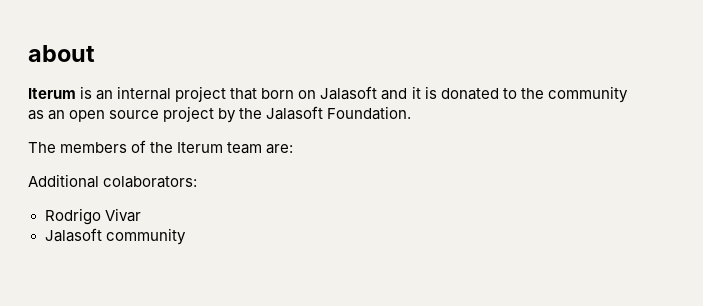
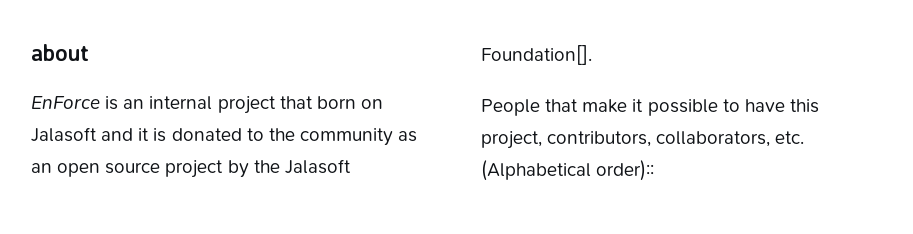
[28,88,76,99] Iterum -> [31,96,100,109] EnForce
[327,106,412,120] [28,140,294,154] [28,174,198,188] [44,208,141,225] [44,228,186,245] Foundation. // The members of the Iterum team are: // Additional colaborators: // Rodrigo Vivar // Jalasoft community -> [481,45,592,65] [481,99,819,116] [481,131,805,149] [481,160,655,181] Foundation[]. // People that make it possible to have this project, contributors, collaborators, etc. (Alphabetical order)::

